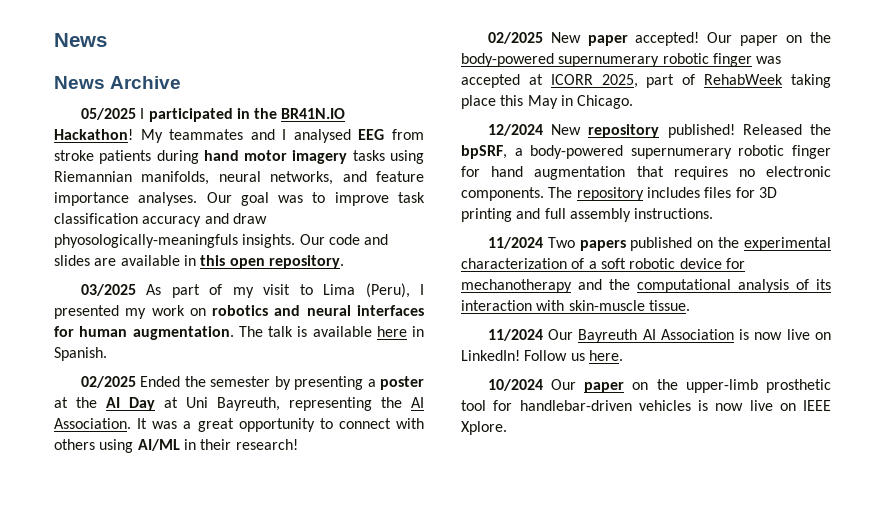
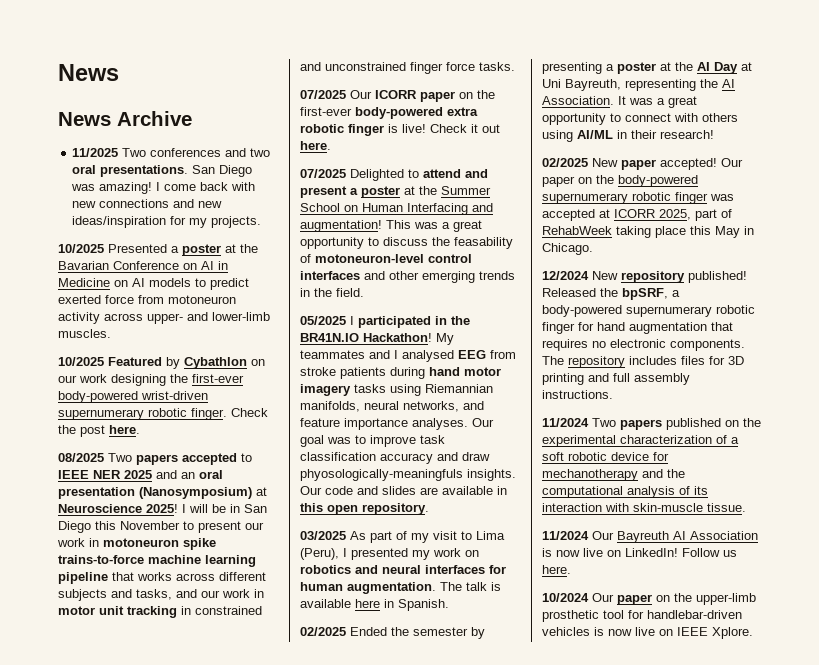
(182, 82) none -> [72,148,271,157] [72,165,253,177] [71,182,256,194] [72,199,223,208] [72,216,262,228] [58,244,258,256] [58,261,228,270] [58,278,249,290] [58,295,236,304] [58,312,270,324] [58,329,111,338] [58,357,265,369] [58,374,244,386] [58,391,208,403] [58,408,268,420] [58,425,140,437] [58,453,252,465] [58,470,223,479] [58,487,267,499] [58,504,267,513] [58,521,264,533] [57,538,216,550] [58,555,256,567] [58,572,266,584] [58,589,264,601] [58,606,262,618] [300,62,515,74] [300,90,495,102] [300,107,478,119] [300,124,500,136] [300,141,331,150] [300,169,488,181] [300,186,491,198] [300,203,493,215] [300,220,482,232] [300,237,513,249] [300,254,472,263] [300,271,515,283] [300,288,364,297] // 11/2025 Two conferences and two oral presentations. San Diego was amazing! I come back with new connections and new ideas/inspiration for my projects. // 10/2025 Presented a poster at the Bavarian Conference on AI in Medicine on AI models to predict exerted force from motoneuron activity across upper- and lower-limb muscles. // 10/2025 Featured by Cybathlon on our work designing the first-ever body-powered wrist-driven supernumerary robotic finger. Check the post here. // 08/2025 Two papers accepted to IEEE NER 2025 and an oral presentation (Nanosymposium) at Neuroscience 2025! I will be in San Diego this November to present our work in motoneuron spike trains-to-force machine learning pipeline that works across different subjects and tasks, and our work in motor unit tracking in constrained and unconstrained finger force tasks. // 07/2025 Our ICORR paper on the first-ever body-powered extra robotic finger is live! Check it out here. // 07/2025 Delighted to attend and present a poster at the Summer School on Human Interfacing and augmentation! This was a great opportunity to discuss the feasability of motoneuron-level control interfaces and other emerging trends in the field.

